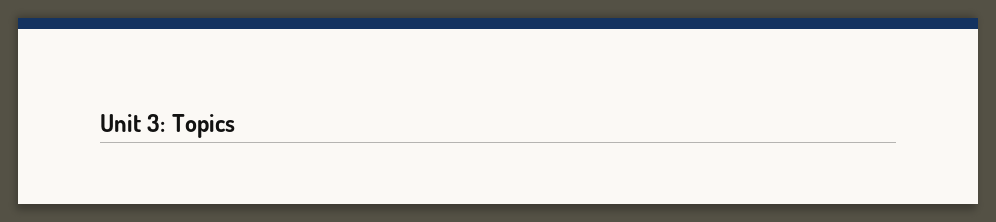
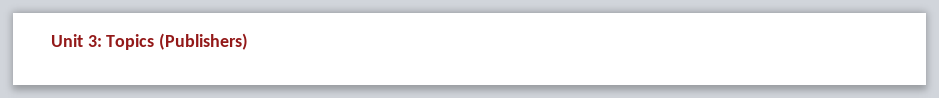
(235, 126) none -> [159,33,249,50] (Publishers)

